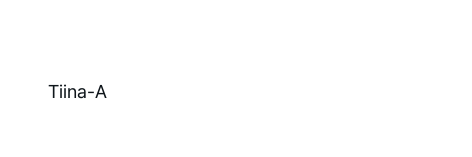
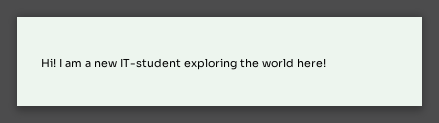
[48,84,107,99] Tiina-A -> [41,58,326,70] Hi! I am a new IT-student exploring the world here!

